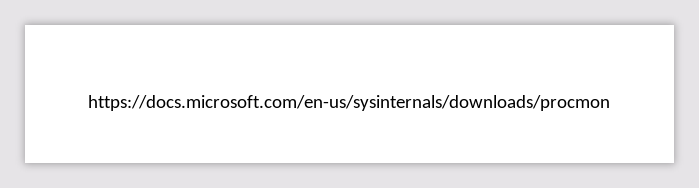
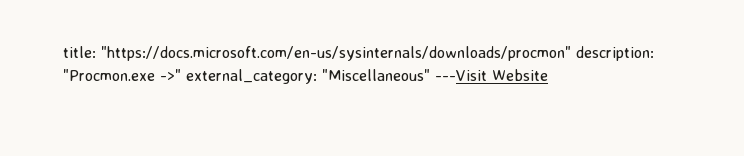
[88,95,610,111] https://docs.microsoft.com/en-us/sysinternals/downloads/procmon -> [63,46,654,61] [63,69,548,84] title: "https://docs.microsoft.com/en-us/sysinternals/downloads/procmon" description: "Procmon.exe ->" external_category: "Miscellaneous" ---Visit Website

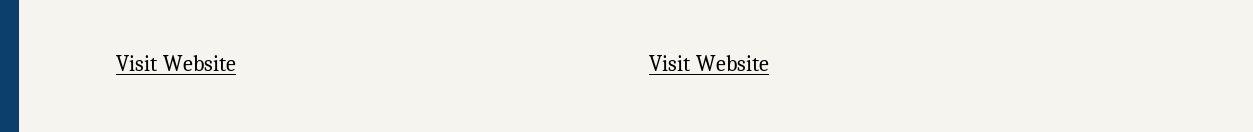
[63,46,654,61] [63,69,548,84] title: "https://docs.microsoft.com/en-us/sysinternals/downloads/procmon" description: "Procmon.exe ->" external_category: "Miscellaneous" ---Visit Website -> [116,55,236,71] [649,55,769,71] Visit Website // Visit Website

